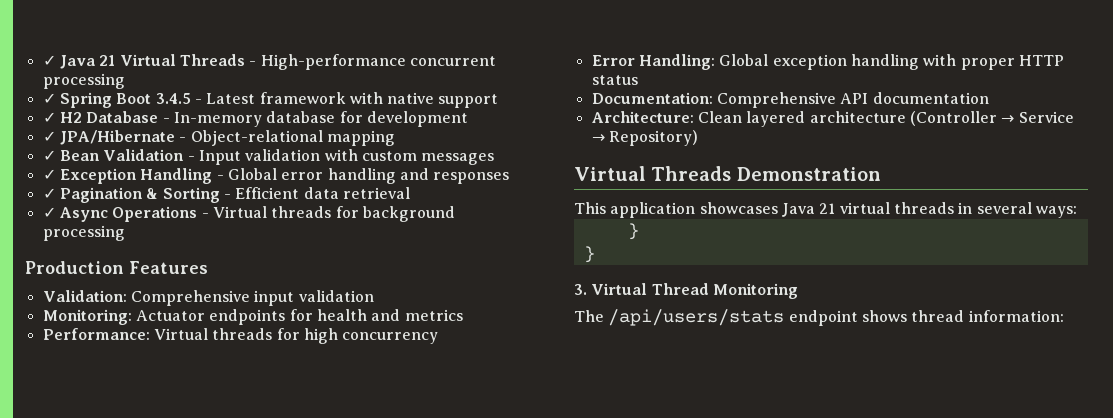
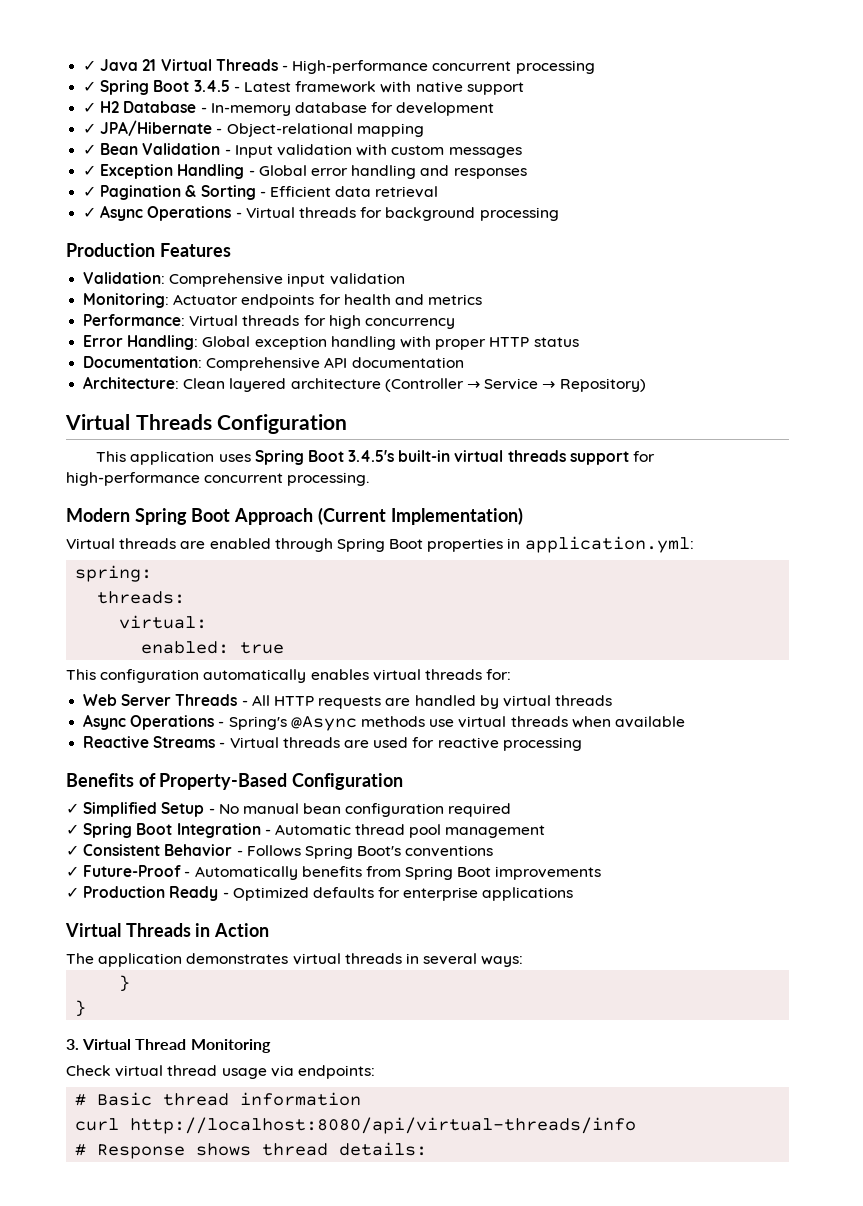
[736,167,881,181] Demonstration -> [217,414,348,434] Configuration
[699,202,836,217] showcases Java 21 -> [218,450,656,465] [66,472,370,486] [66,507,523,525] [66,536,694,553] [75,565,153,582] [97,591,186,604] [119,615,208,629] [141,641,285,654] [66,669,512,683] [83,694,613,709] [83,714,685,731] [83,736,582,751] [66,773,404,790] [66,802,512,817] [66,823,546,838] [66,844,494,859] [66,865,602,880] [66,886,574,901] [65,923,270,937] [66,953,289,967] uses Spring Boot 3.4.5's built-in virtual threads support for high-performance concurrent processing. // Modern Spring Boot Approach (Current Implementation) // Virtual threads are enabled through Spring Boot properties in application.yml: // spring: // threads: // virtual: // enabled: true // This configuration automatically enables virtual threads for: // Web Server Threads - All HTTP requests are handled by virtual threads // Async Operations - Spring's @Async methods use virtual threads when available // Reactive Streams - Virtual threads are used for reactive processing // Benefits of Property-Based Configuration // ✓ Simplified Setup - No manual bean configuration required // ✓ Spring Boot Integration - Automatic thread pool management // ✓ Consistent Behavior - Follows Spring Boot's conventions // ✓ Future-Proof - Automatically benefits from Spring Boot improvements // ✓ Production Ready - Optimized defaults for enterprise applications // Virtual Threads in Action // The application demonstrates
[574,309,858,326] The /api/users/stats endpoint -> [66,1065,375,1079] [75,1092,362,1106] [75,1117,637,1134] [75,1144,186,1159] Check virtual thread usage via endpoints: // # Basic thread information // curl http://localhost:8080/api/virtual-threads/info // # Response
[968,310,1064,322] information: -> [339,1142,428,1156] details:

